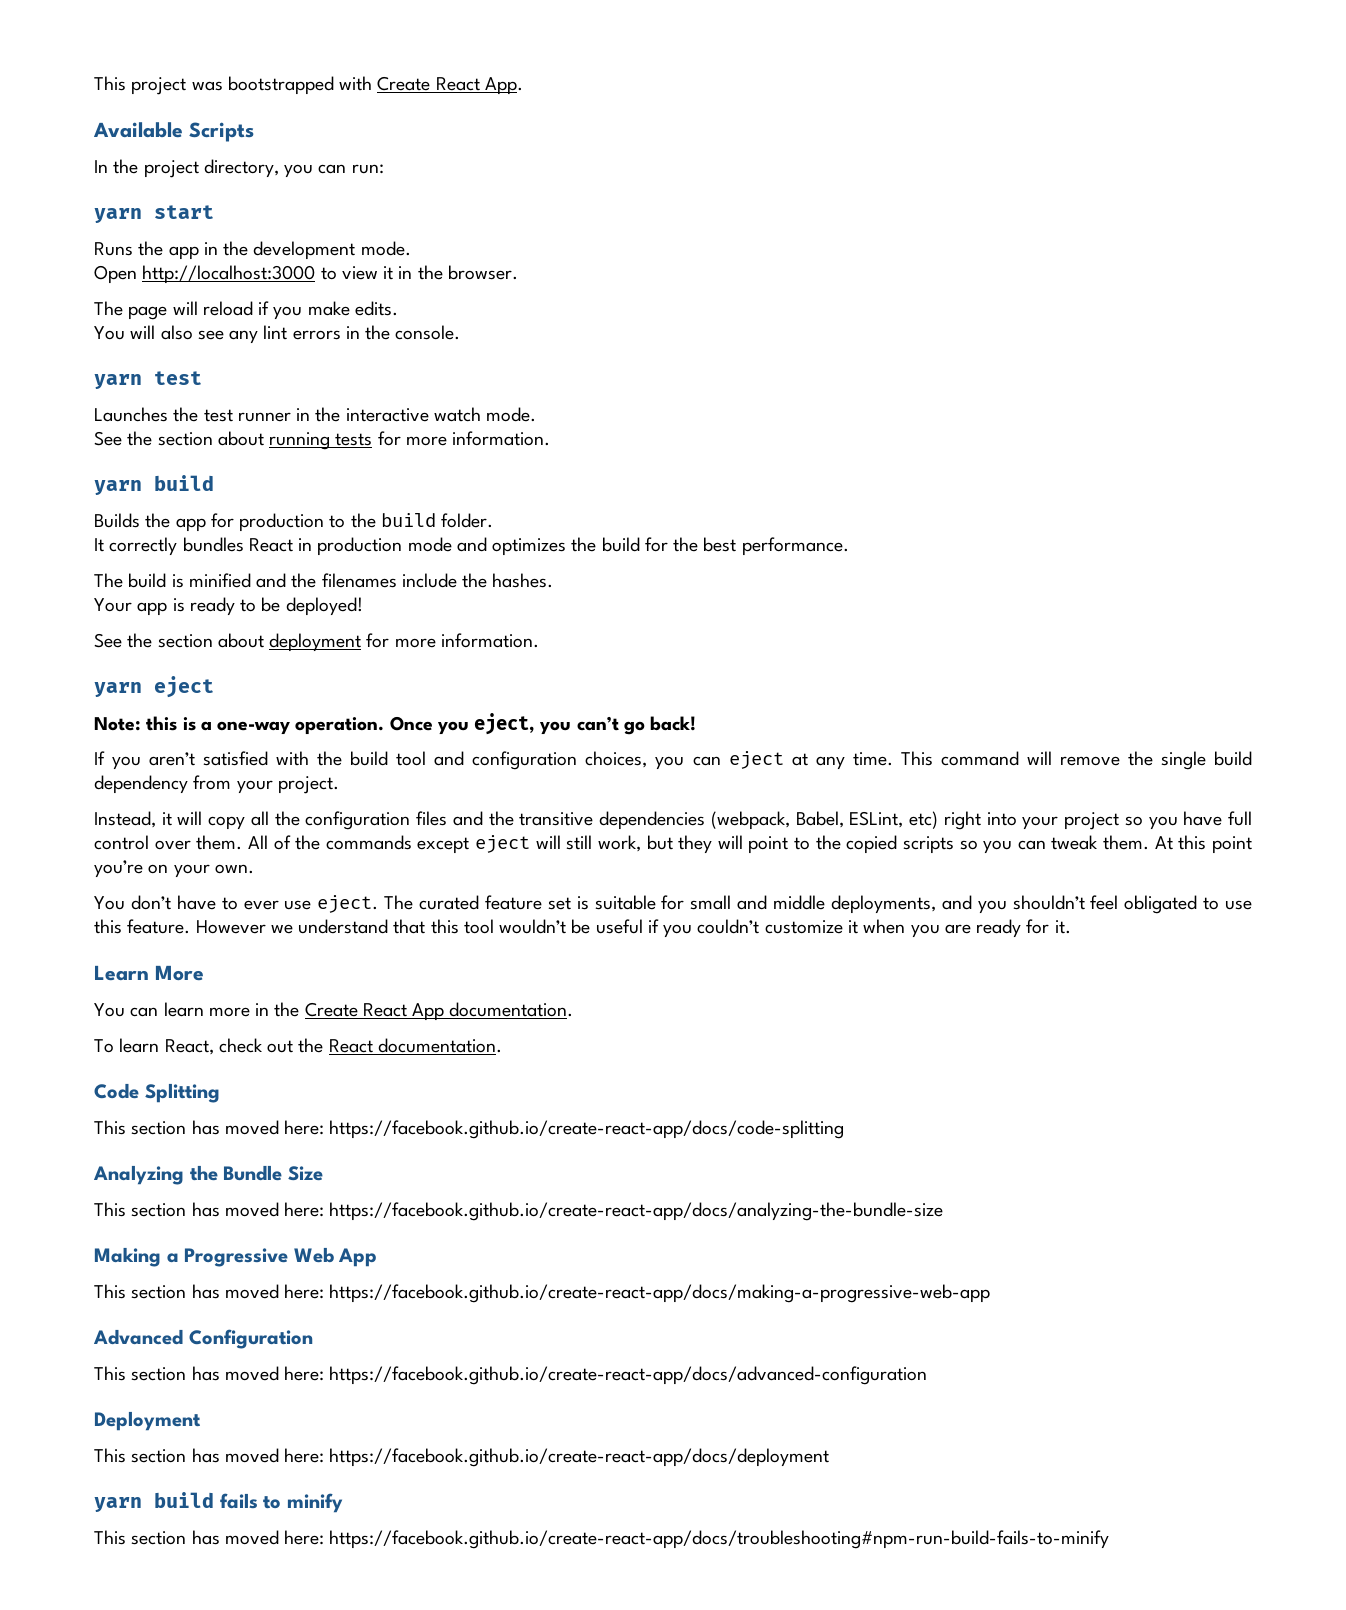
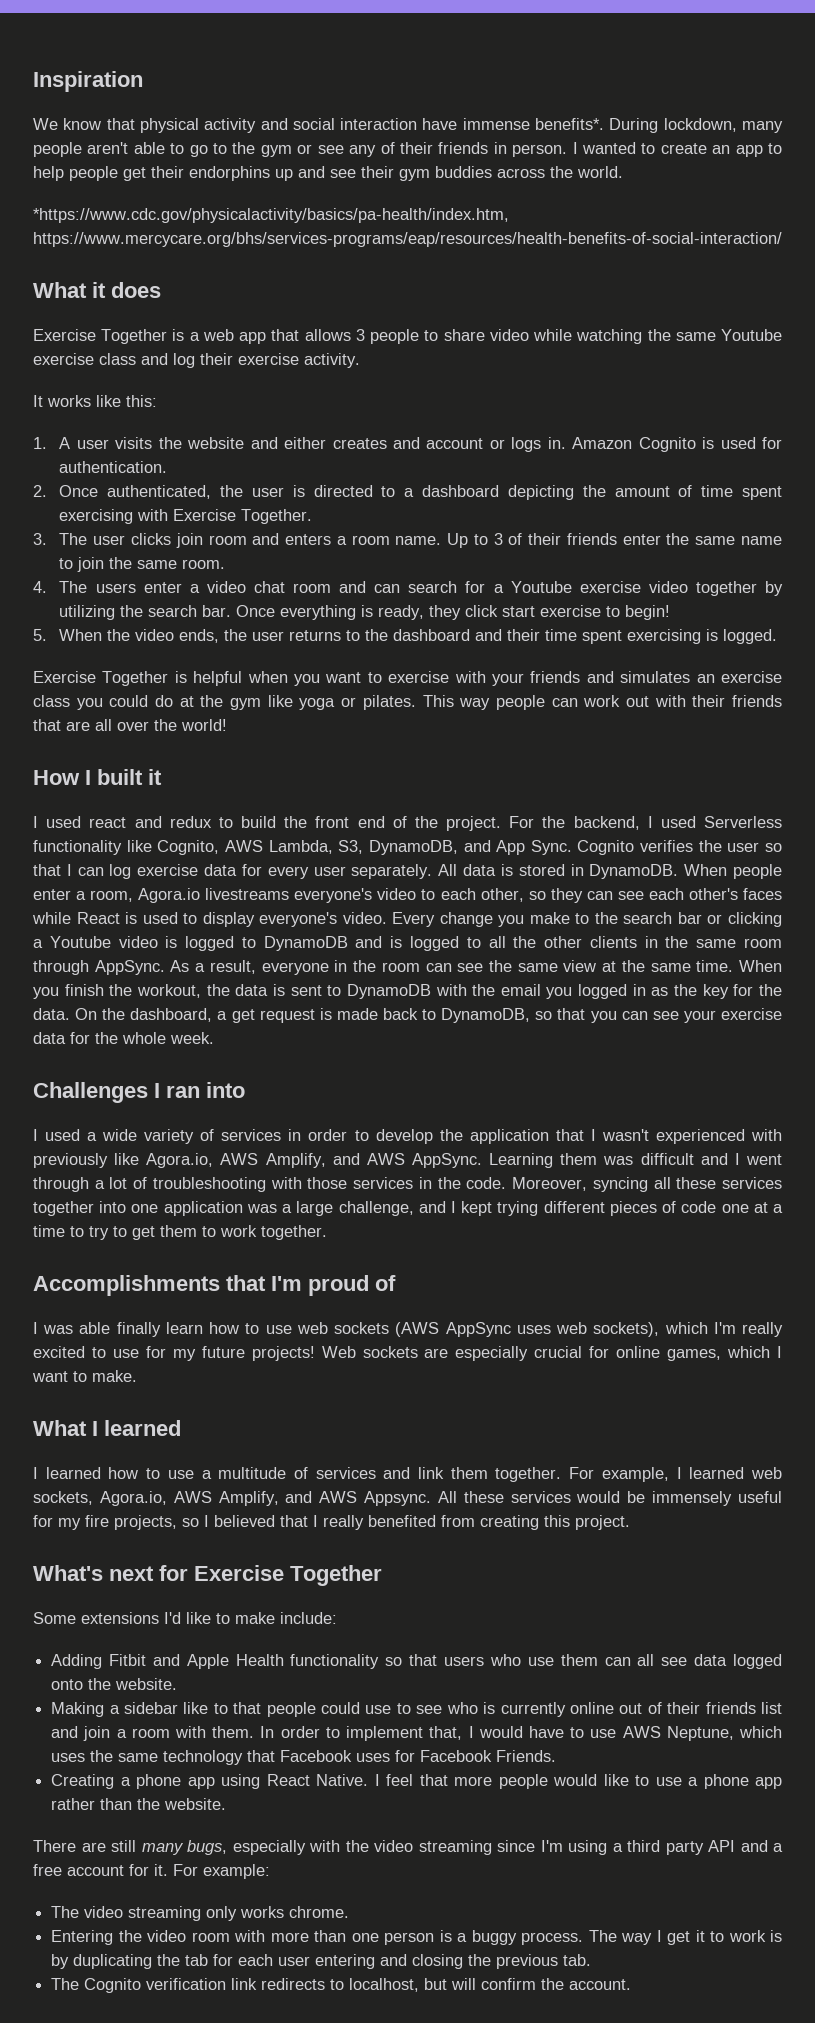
[94,76,523,95] [93,122,254,142] [94,159,384,178] [94,205,214,223] [94,241,411,260] [94,265,518,284] [94,301,398,320] [94,325,461,344] [94,371,202,389] [94,407,537,422] [94,431,551,450] [94,475,214,495] [94,513,494,532] [94,537,849,556] [94,573,554,588] [94,597,363,616] [94,633,539,652] [94,676,214,698] [94,713,697,735] [94,751,1253,770] [94,775,339,794] [94,811,1252,830] [94,835,1253,854] [94,860,254,878] [94,895,1252,914] [94,919,1071,938] [94,965,204,981] [94,1002,574,1021] [94,1038,502,1055] [94,1083,220,1103] [94,1120,845,1139] [93,1165,323,1185] [94,1202,944,1221] [94,1247,378,1267] [94,1284,991,1303] [93,1329,313,1349] [94,1366,928,1385] [94,1411,201,1431] [94,1448,830,1467] [94,1492,343,1513] [94,1530,1110,1549] This project was bootstrapped with Create React App. // Available Scripts // In the project directory, you can run: // yarn start // Runs the app in the development mode. // Open http://localhost:3000 to view it in the browser. // The page will reload if you make edits. // You will also see any lint errors in the console. // yarn test // Launches the test runner in the interactive watch mode. // See the section about running tests for more information. // yarn build // Builds the app for production to the build folder. // It correctly bundles React in production mode and optimizes the build for the best performance. // The build is minified and the filenames include the hashes. // Your app is ready to be deployed! // See the section about deployment for more information. // yarn eject // Note: this is a one-way operation. Once you eject, you can’t go back! // If you aren’t satisfied with the build tool and configuration choices, you can eject at any time. This command will remove the single build dependency from your project. // Instead, it will copy all the configuration files and the transitive dependencies (webpack, Babel, ESLint, etc) right into your project so you have full control over them. All of the commands except eject will still work, but they will point to the copied scripts so you can tweak them. At this point you’re on your own. // You don’t have to ever use eject. The curated feature set is suitable for small and middle deployments, and you shouldn’t feel obligated to use this feature. However we understand that this tool wouldn’t be useful if you couldn’t customize it when you are ready for it. // Learn More // You can learn more in the Create React App documentation. // To learn React, check out the React documentation. // Code Splitting // This section has moved here: https://facebook.github.io/create-react-app/docs/code-splitting // Analyzing the Bundle Size // This section has moved here: https://facebook.github.io/create-react-app/docs/analyzing-the-bundle-size // Making a Progressive Web App // This section has moved here: https://facebook.github.io/create-react-app/docs/making-a-progressive-web-app // Advanced Configuration // This section has moved here: https://facebook.github.io/create-react-app/docs/advanced-configuration // Deployment // This section has moved here: https://facebook.github.io/create-react-app/docs/deployment // yarn build fails to minify // This section has moved here: https://facebook.github.io/create-react-app/docs/troubleshooting#npm-run-build-fails-to-minify -> [33,71,143,92] [33,118,783,133] [33,142,782,157] [33,166,623,181] [33,208,509,223] [33,232,782,247] [33,282,161,298] [33,329,783,344] [33,353,360,368] [33,395,157,407] [33,437,782,452] [59,461,168,473] [33,485,783,500] [59,509,313,524] [33,533,783,548] [59,557,226,572] [33,581,784,596] [59,605,671,620] [33,629,778,644] [33,671,782,686] [33,695,783,710] [33,719,227,731] [33,769,162,785] [33,816,782,831] [33,840,782,855] [33,864,783,879] [33,888,782,903] [32,912,782,927] [33,936,783,951] [33,960,782,975] [33,984,782,999] [33,1008,782,1023] [33,1032,214,1044] [33,1082,245,1103] [33,1129,782,1144] [33,1153,782,1168] [33,1177,783,1192] [33,1201,783,1216] [33,1225,327,1240] [33,1275,396,1296] [33,1322,784,1337] [33,1346,782,1361] [32,1370,137,1382] [33,1420,181,1436] [33,1467,783,1482] [33,1491,782,1506] [33,1515,630,1530] [33,1565,382,1586] [33,1612,337,1624] [51,1654,783,1669] [51,1678,178,1690] [51,1702,783,1717] [51,1726,782,1741] [51,1750,557,1765] [51,1774,783,1789] [51,1798,227,1810] [33,1840,783,1855] [33,1864,270,1879] [51,1906,350,1921] [51,1930,782,1945] [51,1954,592,1969] [51,1978,632,1993] Inspiration // We know that physical activity and social interaction have immense benefits*. During lockdown, many people aren't able to go to the gym or see any of their friends in person. I wanted to create an app to help people get their endorphins up and see their gym buddies across the world. // *https://www.cdc.gov/physicalactivity/basics/pa-health/index.htm, https://www.mercycare.org/bhs/services-programs/eap/resources/health-benefits-of-social-interaction/ // What it does // Exercise Together is a web app that allows 3 people to share video while watching the same Youtube exercise class and log their exercise activity. // It works like this: // 1. A user visits the website and either creates and account or logs in. Amazon Cognito is used for authentication. // 2. Once authenticated, the user is directed to a dashboard depicting the amount of time spent exercising with Exercise Together. // 3. The user clicks join room and enters a room name. Up to 3 of their friends enter the same name to join the same room. // 4. The users enter a video chat room and can search for a Youtube exercise video together by utilizing the search bar. Once everything is ready, they click start exercise to begin! // 5. When the video ends, the user returns to the dashboard and their time spent exercising is logged. // Exercise Together is helpful when you want to exercise with your friends and simulates an exercise class you could do at the gym like yoga or pilates. This way people can work out with their friends that are all over the world! // How I built it // I used react and redux to build the front end of the project. For the backend, I used Serverless functionality like Cognito, AWS Lambda, S3, DynamoDB, and App Sync. Cognito verifies the user so that I can log exercise data for every user separately. All data is stored in DynamoDB. When people enter a room, Agora.io livestreams everyone's video to each other, so they can see each other's faces while React is used to display everyone's video. Every change you make to the search bar or clicking a Youtube video is logged to DynamoDB and is logged to all the other clients in the same room through AppSync. As a result, everyone in the room can see the same view at the same time. When you finish the workout, the data is sent to DynamoDB with the email you logged in as the key for the data. On the dashboard, a get request is made back to DynamoDB, so that you can see your exercise data for the whole week. // Challenges I ran into // I used a wide variety of services in order to develop the application that I wasn't experienced with previously like Agora.io, AWS Amplify, and AWS AppSync. Learning them was difficult and I went through a lot of troubleshooting with those services in the code. Moreover, syncing all these services together into one application was a large challenge, and I kept trying different pieces of code one at a time to try to get them to work together. // Accomplishments that I'm proud of // I was able finally learn how to use web sockets (AWS AppSync uses web sockets), which I'm really excited to use for my future projects! Web sockets are especially crucial for online games, which I want to make. // What I learned // I learned how to use a multitude of services and link them together. For example, I learned web sockets, Agora.io, AWS Amplify, and AWS Appsync. All these services would be immensely useful for my fire projects, so I believed that I really benefited from creating this project. // What's next for Exercise Together // Some extensions I'd like to make include: // Adding Fitbit and Apple Health functionality so that users who use them can all see data logged onto the website. // Making a sidebar like to that people could use to see who is currently online out of their friends list and join a room with them. In order to implement that, I would have to use AWS Neptune, which uses the same technology that Facebook uses for Facebook Friends. // Creating a phone app using React Native. I feel that more people would like to use a phone app rather than the website. // There are still many bugs, especially with the video streaming since I'm using a third party API and a free account for it. For example: // The video streaming only works chrome. // Entering the video room with more than one person is a buggy process. The way I get it to work is by duplicating the tab for each user entering and closing the previous tab. // The Cognito verification link redirects to localhost, but will confirm the account.

